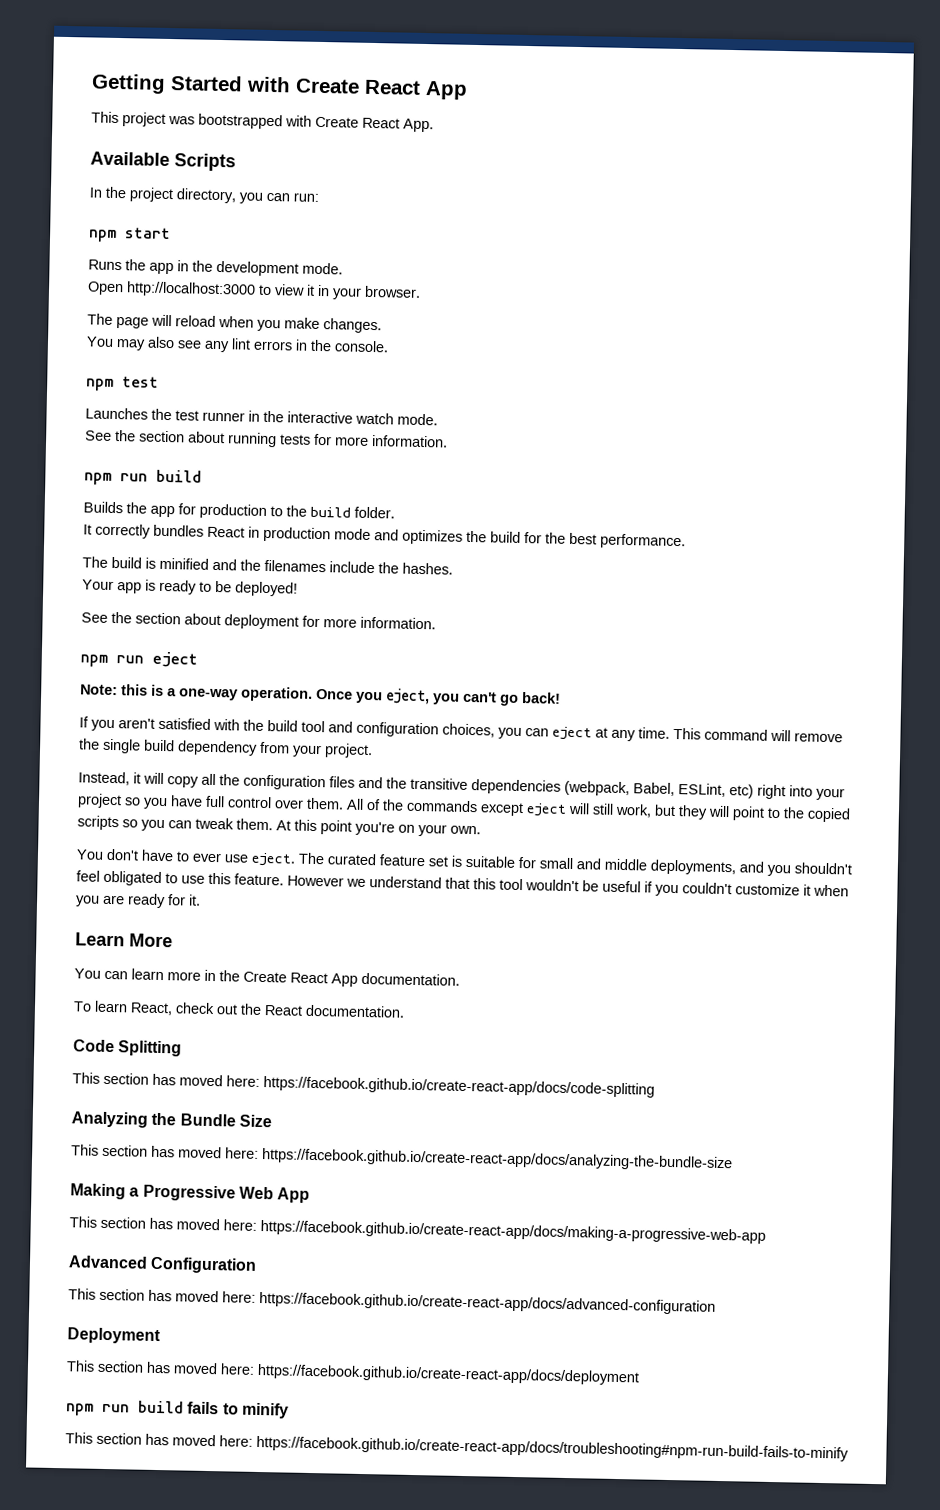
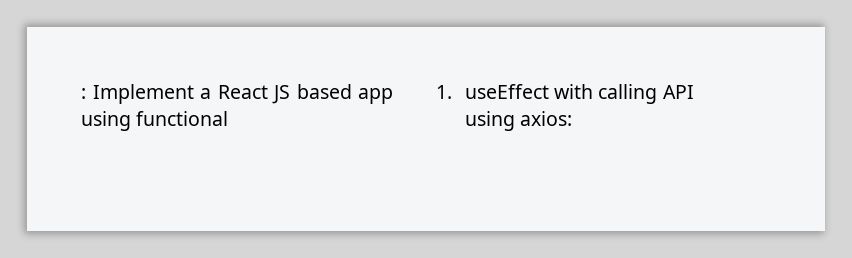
[91,73,468,100] [91,111,434,133] [90,151,236,172] [89,186,319,204] [88,227,171,242] [88,259,343,277] [87,281,421,300] [87,313,382,334] [86,336,389,353] [86,376,159,391] [85,407,438,426] [85,430,448,448] [84,469,202,485] [83,501,395,519] [83,523,686,550] [82,556,453,575] [82,579,298,597] [81,611,436,630] [80,651,198,668] [80,684,561,706] [79,716,843,743] [79,738,373,759] [78,771,845,801] [77,793,851,823] [77,815,481,837] [76,848,852,877] [76,870,849,897] [75,893,201,909] [75,932,173,948] [74,968,460,987] [73,1000,405,1018] [73,1039,183,1057] [72,1072,655,1098] [71,1111,272,1128] [71,1144,733,1172] [70,1183,311,1203] [69,1216,766,1244] [68,1255,258,1274] [68,1288,716,1315] [67,1327,161,1345] [66,1360,639,1386] [66,1400,289,1419] [65,1432,849,1462] Getting Started with Create React App // This project was bootstrapped with Create React App. // Available Scripts // In the project directory, you can run: // npm start // Runs the app in the development mode. // Open http://localhost:3000 to view it in your browser. // The page will reload when you make changes. // You may also see any lint errors in the console. // npm test // Launches the test runner in the interactive watch mode. // See the section about running tests for more information. // npm run build // Builds the app for production to the build folder. // It correctly bundles React in production mode and optimizes the build for the best performance. // The build is minified and the filenames include the hashes. // Your app is ready to be deployed! // See the section about deployment for more information. // npm run eject // Note: this is a one-way operation. Once you eject, you can't go back! // If you aren't satisfied with the build tool and configuration choices, you can eject at any time. This command will remove the single build dependency from your project. // Instead, it will copy all the configuration files and the transitive dependencies (webpack, Babel, ESLint, etc) right into your project so you have full control over them. All of the commands except eject will still work, but they will point to the copied scripts so you can tweak them. At this point you're on your own. // You don't have to ever use eject. The curated feature set is suitable for small and middle deployments, and you shouldn't feel obligated to use this feature. However we understand that this tool wouldn't be useful if you couldn't customize it when you are ready for it. // Learn More // You can learn more in the Create React App documentation. // To learn React, check out the React documentation. // Code Splitting // This section has moved here: https://facebook.github.io/create-react-app/docs/code-splitting // Analyzing the Bundle Size // This section has moved here: https://facebook.github.io/create-react-app/docs/analyzing-the-bundle-size // Making a Progressive Web App // This section has moved here: https://facebook.github.io/create-react-app/docs/making-a-progressive-web-app // Advanced Configuration // This section has moved here: https://facebook.github.io/create-react-app/docs/advanced-configuration // Deployment // This section has moved here: https://facebook.github.io/create-react-app/docs/deployment // npm run build fails to minify // This section has moved here: https://facebook.github.io/create-react-app/docs/troubleshooting#npm-run-build-fails-to-minify -> [81,84,393,104] [81,111,229,131] [436,84,694,104] [464,111,573,131] : Implement a React JS based app using functional // 1. useEffect with calling API using axios:

